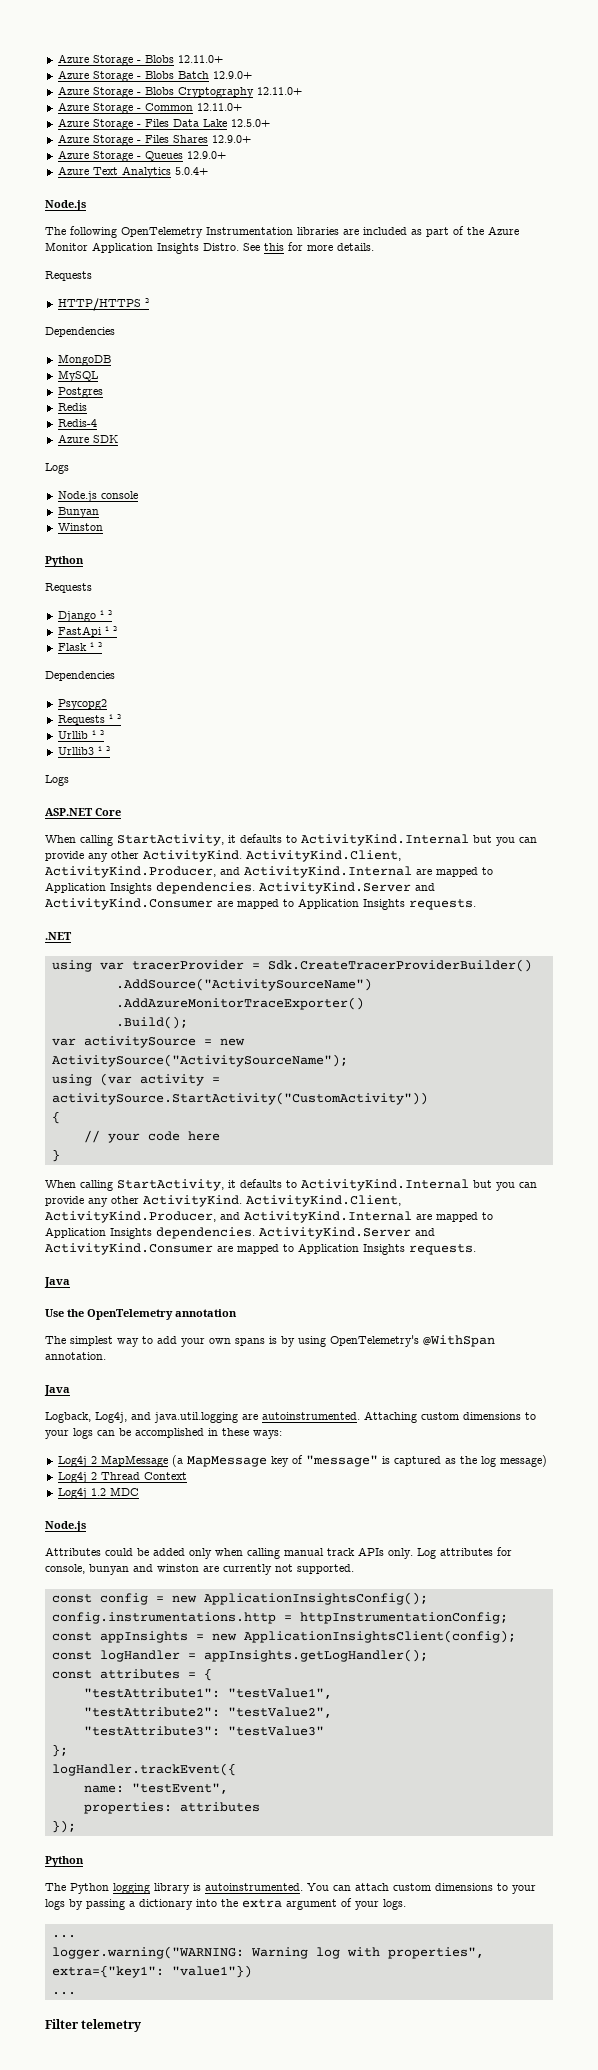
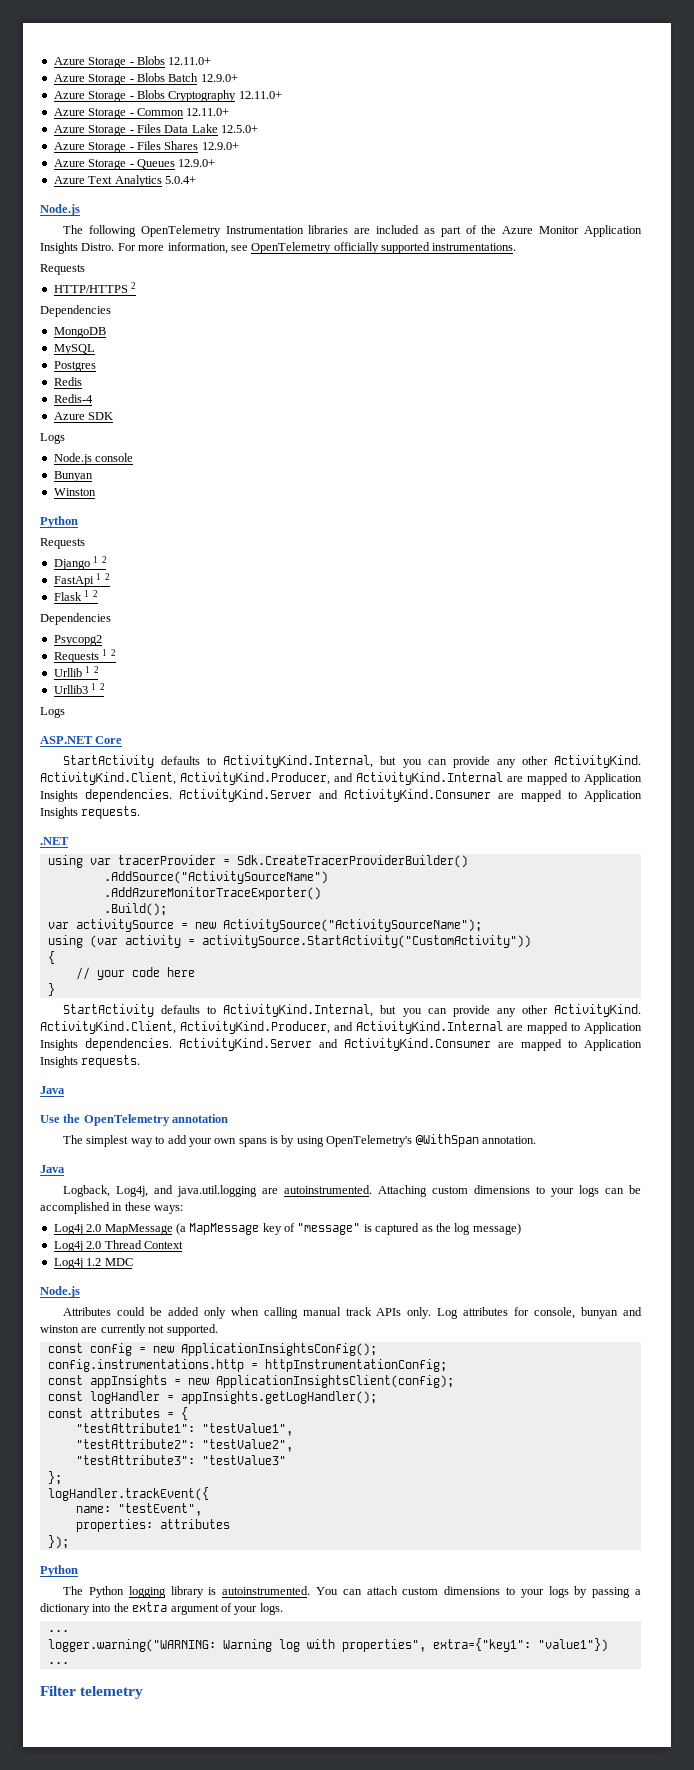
[243,242,374,251] See this for more details. -> [117,242,517,254] For more information, see OpenTelemetry officially supported instrumentations.
[45,834,469,846] When calling StartActivity, it defaults to ActivityKind.Internal -> [63,755,374,768] StartActivity defaults to ActivityKind.Internal,
[45,1179,469,1191] When calling StartActivity, it defaults to ActivityKind.Internal -> [63,1004,374,1017] StartActivity defaults to ActivityKind.Internal,
[90,1456,97,1464] 2 -> [86,1224,102,1232] 2.0
[90,1472,97,1480] 2 -> [86,1241,102,1249] 2.0

